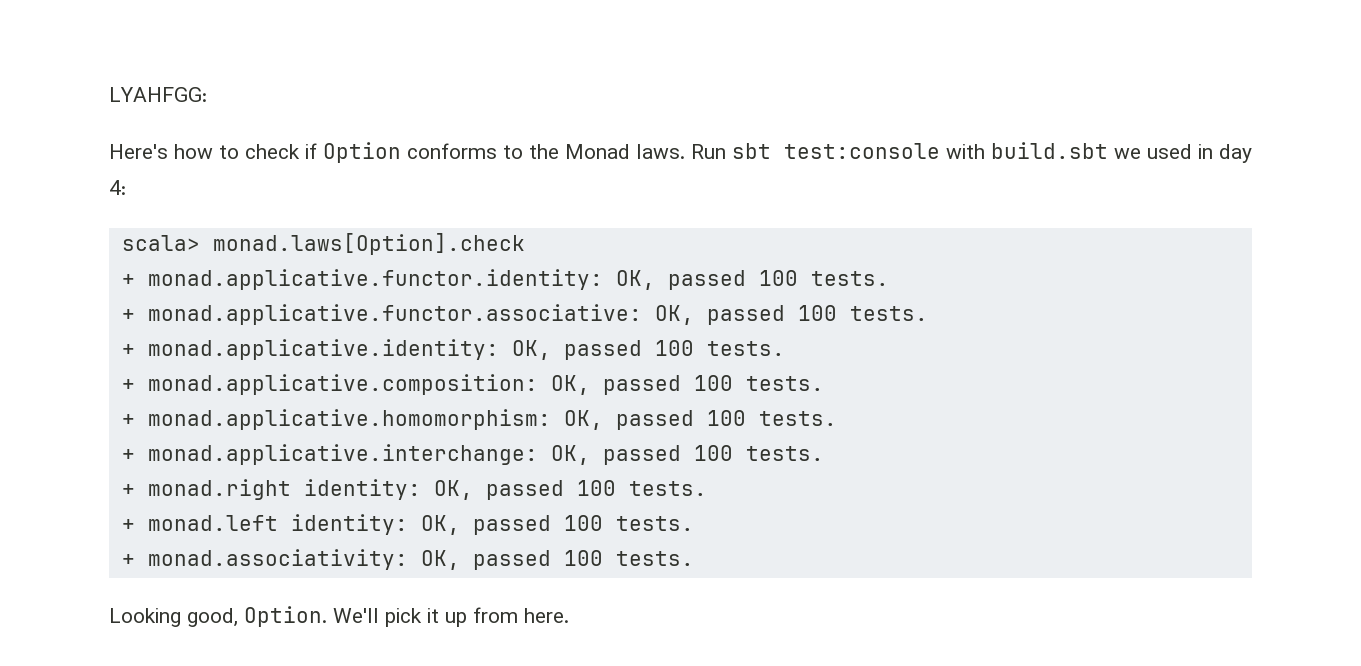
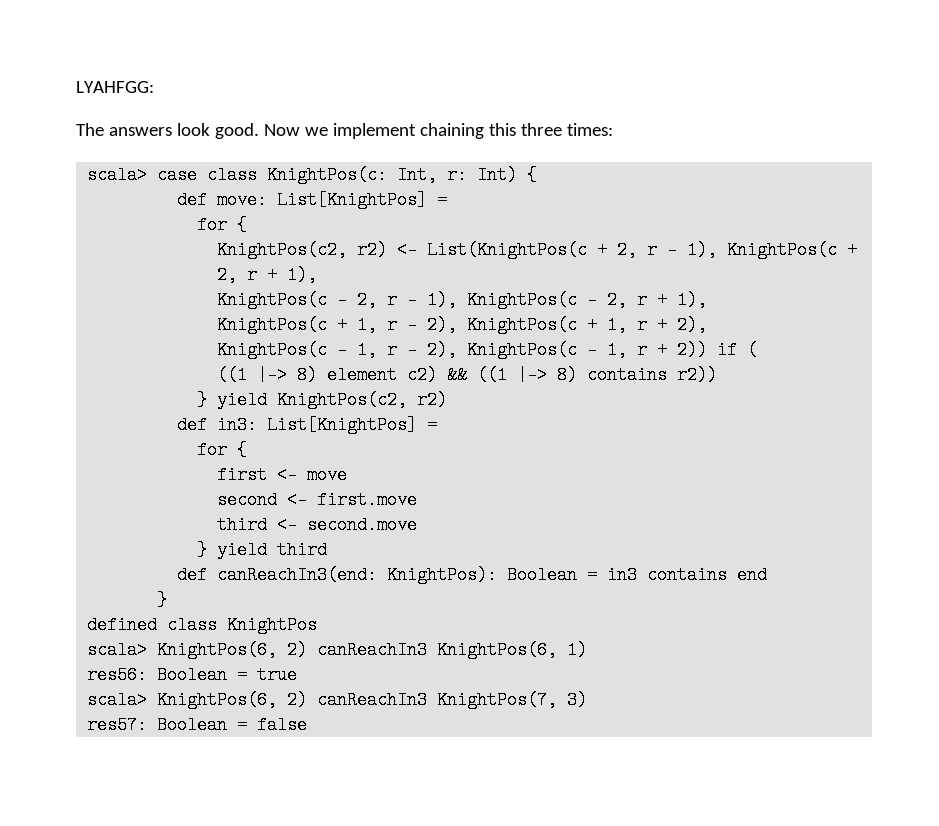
[109,142,1252,163] [109,180,126,195] [121,233,525,255] [121,269,889,290] [121,304,928,325] [121,339,785,360] [121,374,824,395] [121,409,837,430] [121,444,824,465] [121,479,707,500] [121,514,694,535] [121,549,694,570] [109,606,569,627] Here's how to check if Option conforms to the Monad laws. Run sbt test:console with build.sbt we used in day 4: // scala> monad.laws[Option].check // + monad.applicative.functor.identity: OK, passed 100 tests. // + monad.applicative.functor.associative: OK, passed 100 tests. // + monad.applicative.identity: OK, passed 100 tests. // + monad.applicative.composition: OK, passed 100 tests. // + monad.applicative.homomorphism: OK, passed 100 tests. // + monad.applicative.interchange: OK, passed 100 tests. // + monad.right identity: OK, passed 100 tests. // + monad.left identity: OK, passed 100 tests. // + monad.associativity: OK, passed 100 tests. // Looking good, Option. We'll pick it up from here. -> [76,123,613,139] [87,166,538,184] [177,191,448,209] [197,216,248,234] [217,241,858,259] [217,266,318,284] [217,291,708,309] [217,316,708,334] [217,341,758,359] [217,366,718,384] [197,391,448,409] [177,416,438,434] [197,441,248,459] [217,466,348,484] [217,491,418,509] [217,516,418,534] [197,541,328,559] [177,566,768,584] [157,591,168,609] [87,616,318,634] [87,641,588,659] [87,666,298,684] [87,691,588,709] [87,716,308,734] The answers look good. Now we implement chaining this three times: // scala> case class KnightPos(c: Int, r: Int) { // def move: List[KnightPos] = // for { // KnightPos(c2, r2) <- List(KnightPos(c + 2, r - 1), KnightPos(c + 2, r + 1), // KnightPos(c - 2, r - 1), KnightPos(c - 2, r + 1), // KnightPos(c + 1, r - 2), KnightPos(c + 1, r + 2), // KnightPos(c - 1, r - 2), KnightPos(c - 1, r + 2)) if ( // ((1 |-> 8) element c2) && ((1 |-> 8) contains r2)) // } yield KnightPos(c2, r2) // def in3: List[KnightPos] = // for { // first <- move // second <- first.move // third <- second.move // } yield third // def canReachIn3(end: KnightPos): Boolean = in3 contains end // } // defined class KnightPos // scala> KnightPos(6, 2) canReachIn3 KnightPos(6, 1) // res56: Boolean = true // scala> KnightPos(6, 2) canReachIn3 KnightPos(7, 3) // res57: Boolean = false

